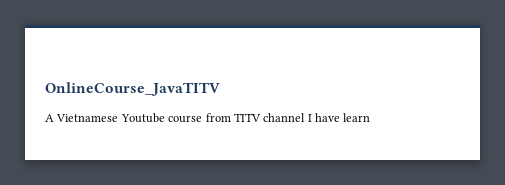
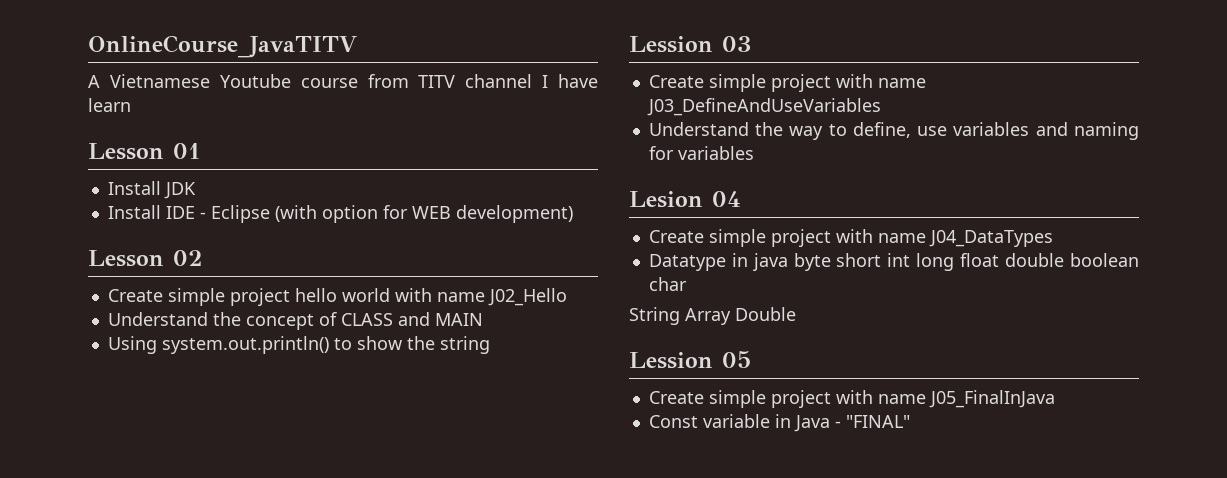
(371, 117) none -> [88,143,201,160] [107,181,196,199] [107,205,573,223] [88,250,202,267] [107,288,567,306] [107,312,483,330] [107,336,490,354] [629,36,751,53] [648,74,926,92] [646,98,881,116] [648,122,1139,140] [648,146,754,160] [629,191,741,208] [648,229,1053,247] [648,253,1139,271] [648,277,687,291] [629,307,796,325] [629,351,751,369] [648,390,1055,408] [648,414,910,432] // Lesson 01 // Install JDK // Install IDE - Eclipse (with option for WEB development) // Lesson 02 // Create simple project hello world with name J02_Hello // Understand the concept of CLASS and MAIN // Using system.out.println() to show the string // Lession 03 // Create simple project with name J03_DefineAndUseVariables // Understand the way to define, use variables and naming for variables // Lesion 04 // Create simple project with name J04_DataTypes // Datatype in java byte short int long float double boolean char // String Array Double // Lession 05 // Create simple project with name J05_FinalInJava // Const variable in Java - "FINAL"

